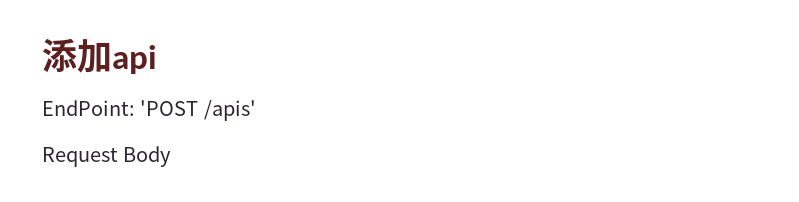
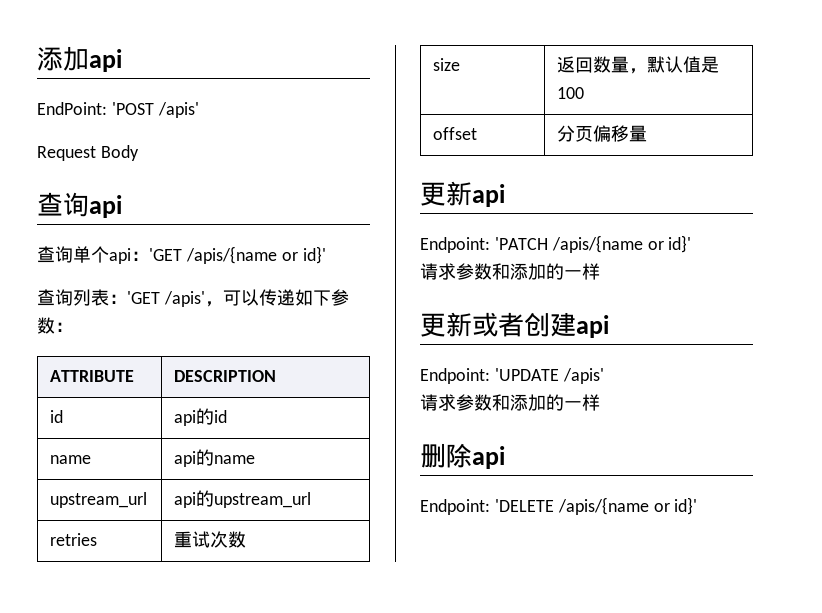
(172, 156) none -> [37,192,122,218] [37,246,326,264] [37,289,349,307] [37,317,73,334] [50,370,135,382] [174,370,277,382] [50,410,64,423] [174,408,228,426] [50,455,92,464] [174,449,256,467] [50,492,148,508] [174,490,312,508] [50,533,98,546] [174,531,247,548] [433,58,461,71] [557,56,720,74] [557,87,585,99] [433,127,478,140] [557,125,648,142] [420,181,505,207] [420,235,692,253] [420,263,600,280] [420,312,609,338] [420,368,604,384] [420,394,600,411] [420,443,505,469] [420,497,698,515] // 查询api // 查询单个api：'GET /apis/{name or id}' // 查询列表：'GET /apis'，可以传递如下参数： // ATTRIBUTE | DESCRIPTION // id | api的id // name | api的name // upstream_url | api的upstream_url // retries | 重试次数 // size | 返回数量，默认值是100 // offset | 分页偏移量 // 更新api // Endpoint: 'PATCH /apis/{name or id}' // 请求参数和添加的一样 // 更新或者创建api // Endpoint: 'UPDATE /apis' // 请求参数和添加的一样 // 删除api // Endpoint: 'DELETE /apis/{name or id}'

